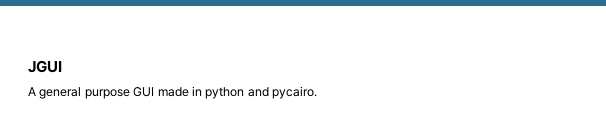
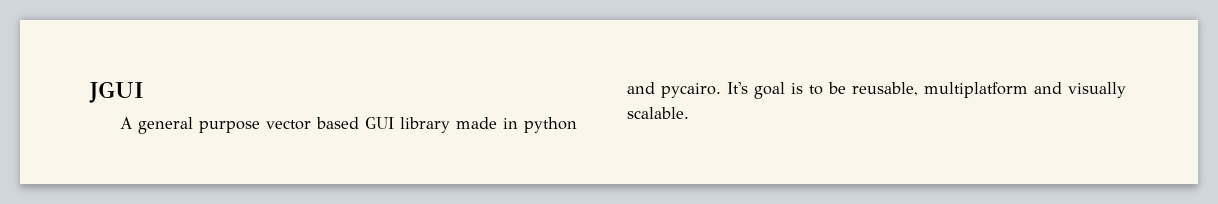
[133,87,155,97] GUI -> [265,117,450,133] vector based GUI library
(317, 92) none -> [727,82,1126,99] [627,107,689,119] It's goal is to be reusable, multiplatform and visually scalable.

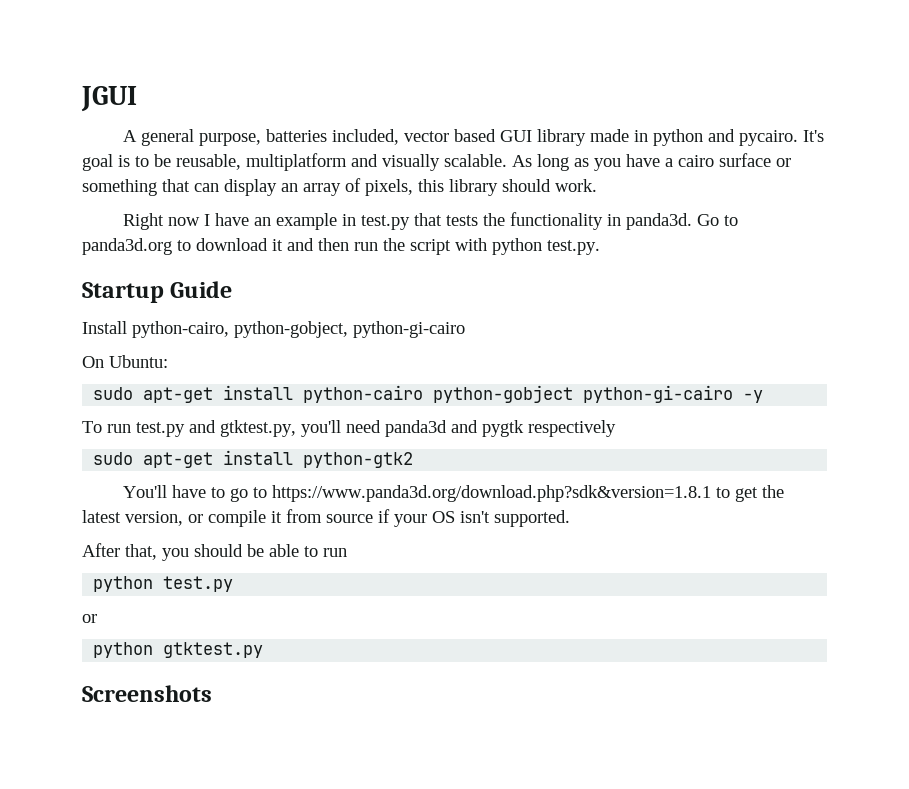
[198,121,260,133] purpose -> [199,129,400,146] purpose, batteries included,
(689, 113) none -> [512,153,791,171] [82,178,597,196] [123,212,739,230] [82,238,600,255] [82,281,233,303] [82,321,465,338] [82,355,168,368] [93,385,764,403] [82,420,616,437] [93,450,414,468] [123,485,785,502] [82,509,570,527] [82,543,347,561] [93,576,234,592] [82,614,97,623] [93,642,264,658] [82,685,212,702] As long as you have a cairo surface or something that can display an array of pixels, this library should work. // Right now I have an example in test.py that tests the functionality in panda3d. Go to panda3d.org to download it and then run the script with python test.py. // Startup Guide // Install python-cairo, python-gobject, python-gi-cairo // On Ubuntu: // sudo apt-get install python-cairo python-gobject python-gi-cairo -y // To run test.py and gtktest.py, you'll need panda3d and pygtk respectively // sudo apt-get install python-gtk2 // You'll have to go to https://www.panda3d.org/download.php?sdk&version=1.8.1 to get the latest version, or compile it from source if your OS isn't supported. // After that, you should be able to run // python test.py // or // python gtktest.py // Screenshots

